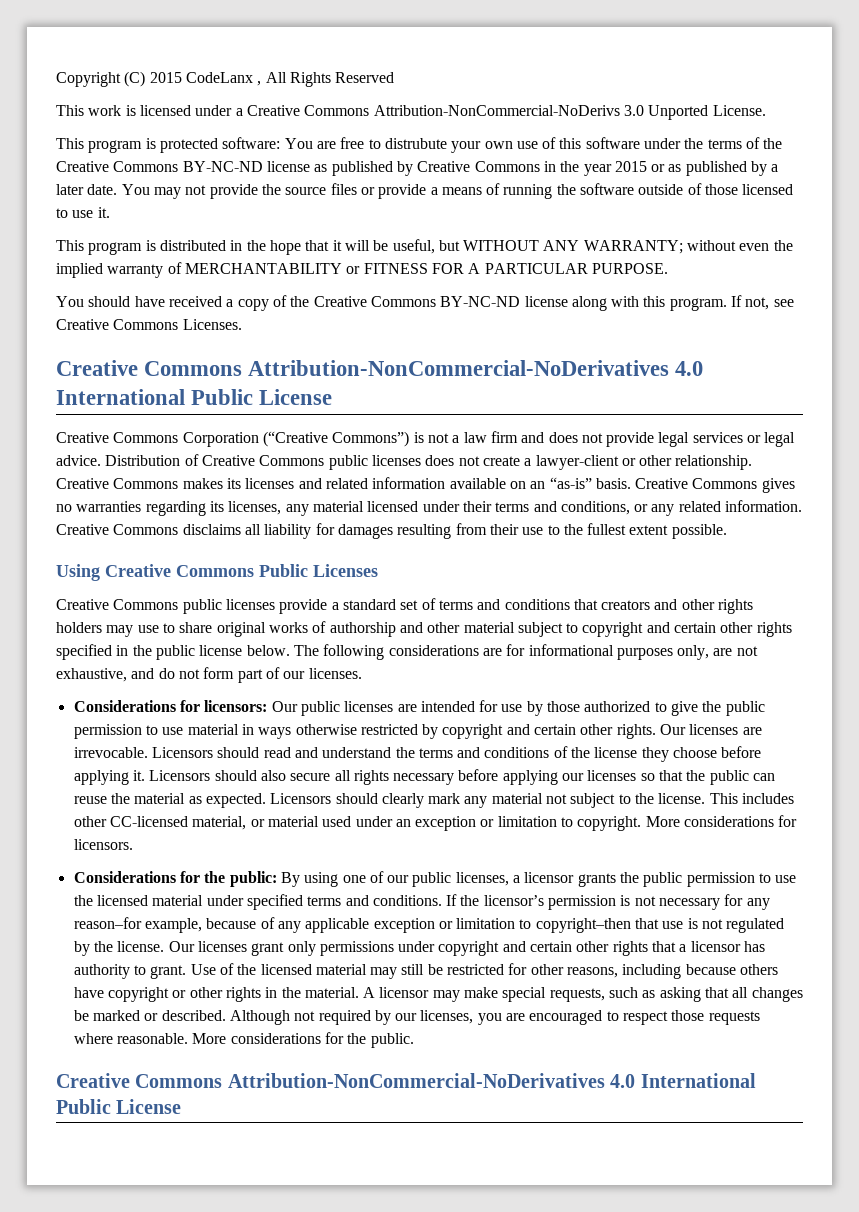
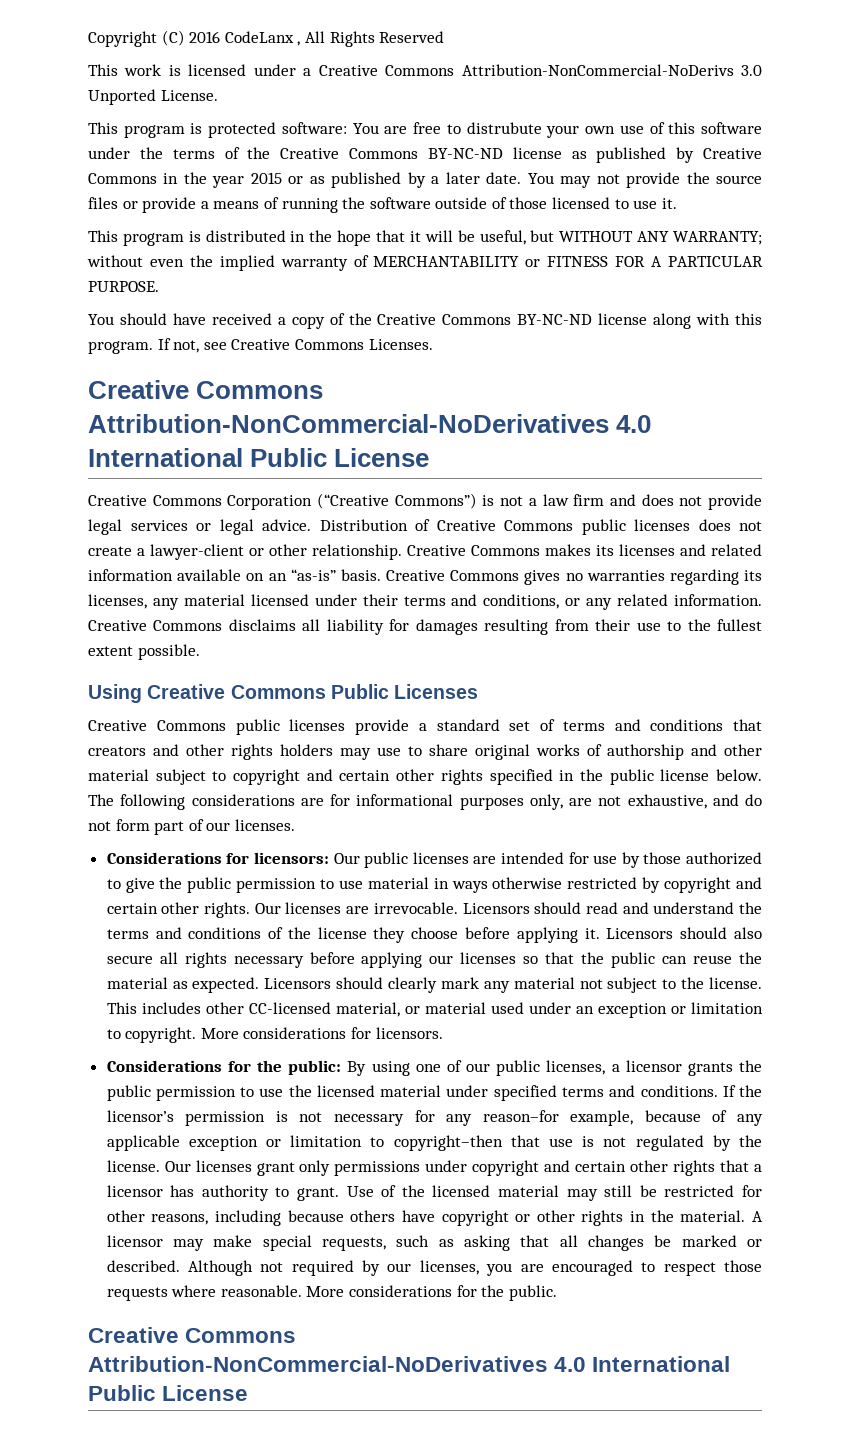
[149,72,182,83] 2015 -> [189,31,221,43] 2016

